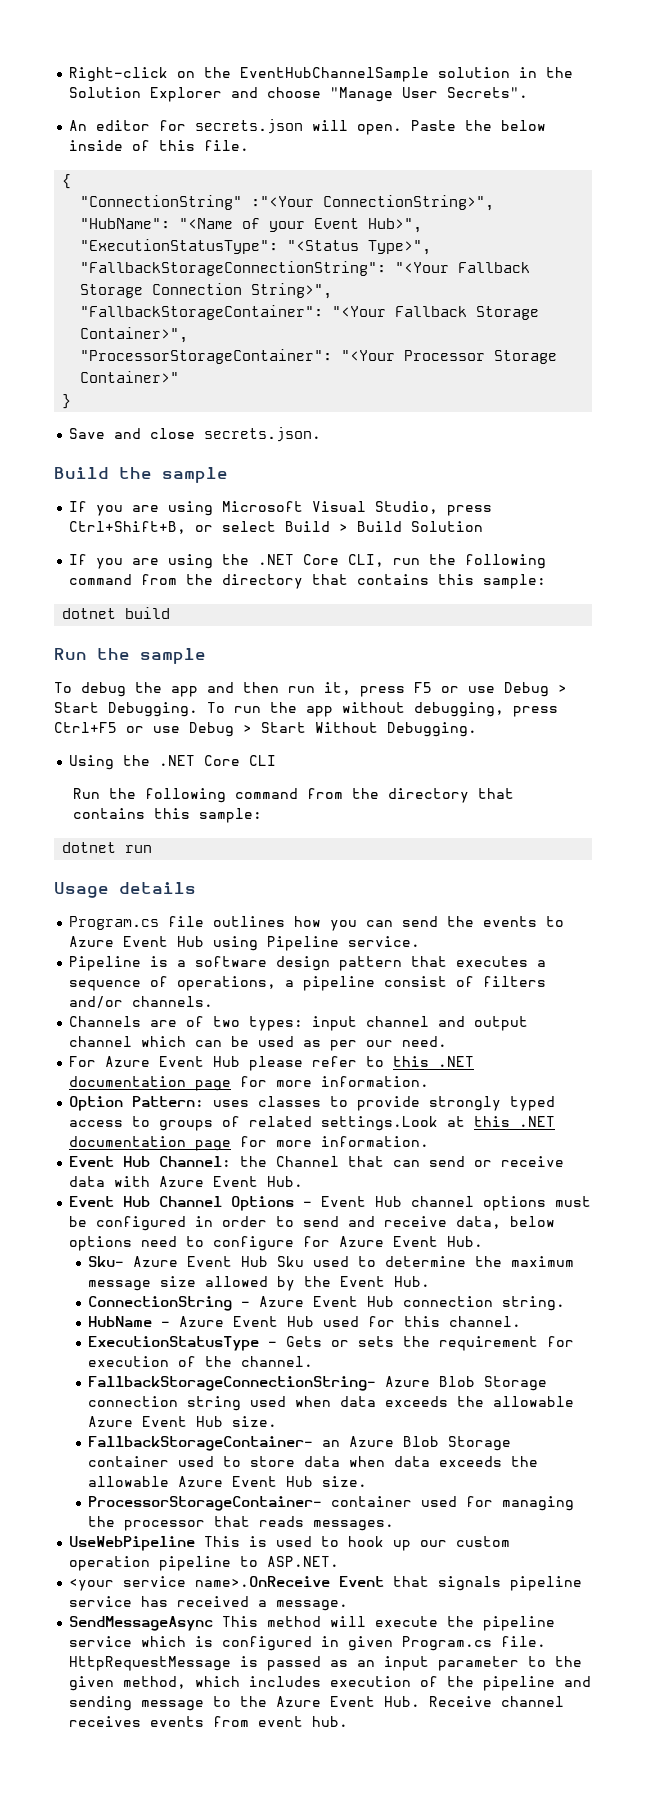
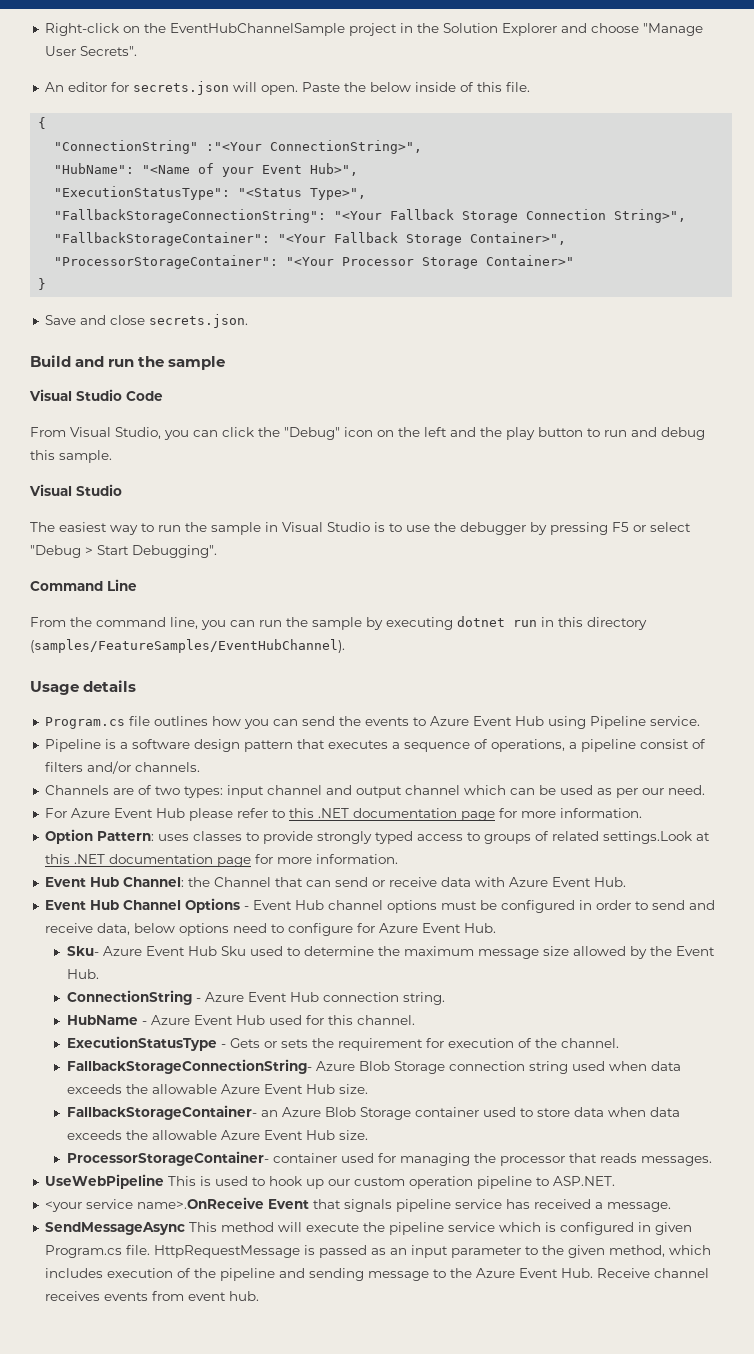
[438,67,511,78] solution -> [348,23,397,36] project
[119,467,228,483] [69,501,493,516] [69,521,484,534] [69,554,547,569] [69,574,547,589] [62,607,171,619] [54,648,206,664] [54,682,567,697] [54,702,558,717] [54,722,477,737] [69,755,277,770] [72,788,514,803] [72,808,262,823] [62,842,153,853] the sample // If you are using Microsoft Visual Studio, press Ctrl+Shift+B, or select Build > Build Solution // If you are using the .NET Core CLI, run the following command from the directory that contains this sample: // dotnet build // Run the sample // To debug the app and then run it, press F5 or use Debug > Start Debugging. To run the app without debugging, press Ctrl+F5 or use Debug > Start Without Debugging. // Using the .NET Core CLI // Run the following command from the directory that contains this sample: // dotnet run -> [75,356,226,370] [29,389,163,401] [30,427,705,440] [30,450,112,463] [29,484,122,496] [30,522,691,535] [30,545,217,558] [30,579,137,591] [30,616,647,630] [30,639,345,653] and run the sample // Visual Studio Code // From Visual Studio, you can click the "Debug" icon on the left and the play button to run and debug this sample. // Visual Studio // The easiest way to run the sample in Visual Studio is to use the debugger by pressing F5 or select "Debug > Start Debugging". // Command Line // From the command line, you can run the sample by executing dotnet run in this directory (samples/FeatureSamples/EventHubChannel).

